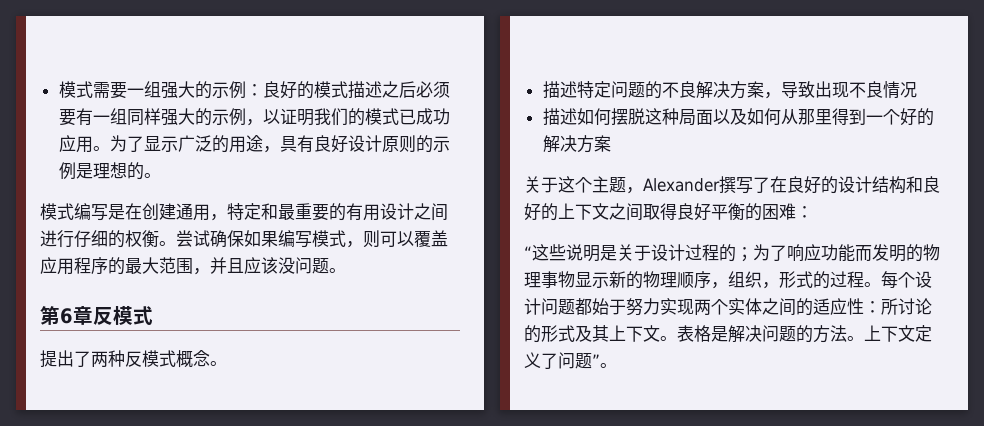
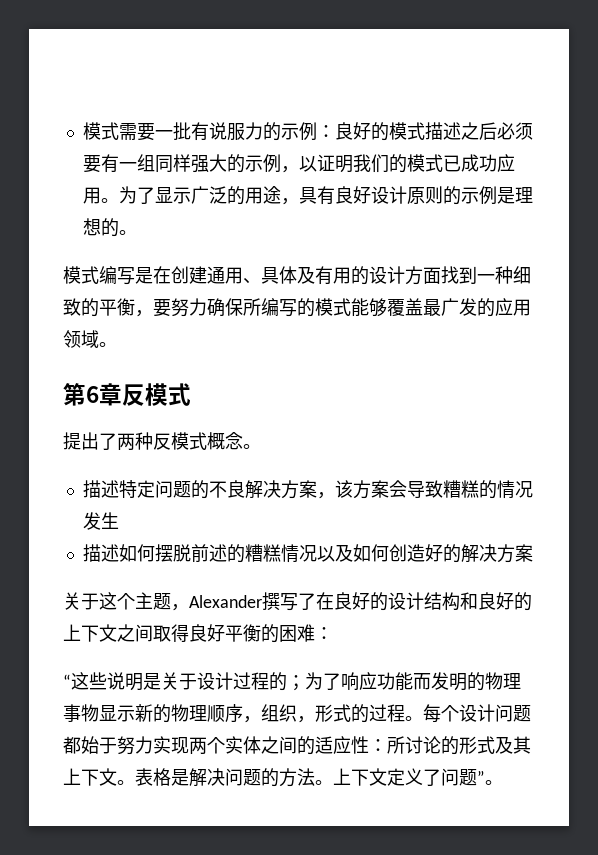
[143,81,195,99] 组强大 -> [172,122,263,141] 批有说服力
[210,203,448,221] [40,230,448,248] [40,257,329,275] ，特定和最重要的有用设计之间进行仔细的权衡。尝试确保如果编写模式，则可以覆盖应用程序的最大范围，并且应该没问题 -> [243,266,531,285] [63,298,531,317] [63,330,99,348] 、具体及有用的设计方面找到一种细致的平衡，要努力确保所编写的模式能够覆盖最广发的应用领域
[780,81,917,99] 导致出现不良情况 -> [334,480,533,499] [82,512,119,530] 该方案会导致糟糕的情况发生
[644,108,900,126] 这种局面以及如何从那里得到一个 -> [190,544,425,563] 前述的糟糕情况以及如何创造

